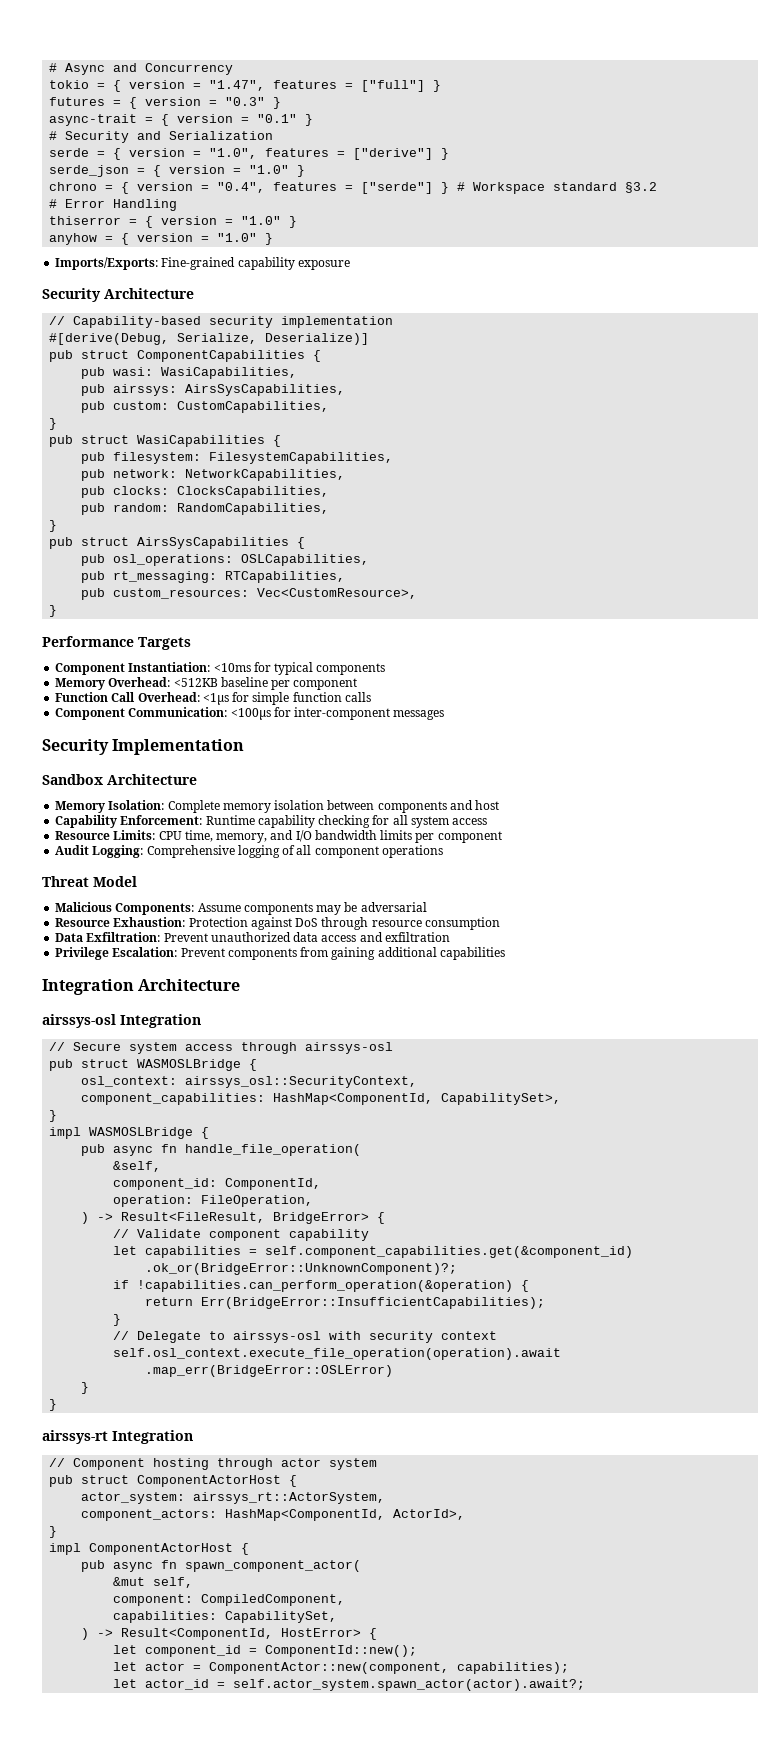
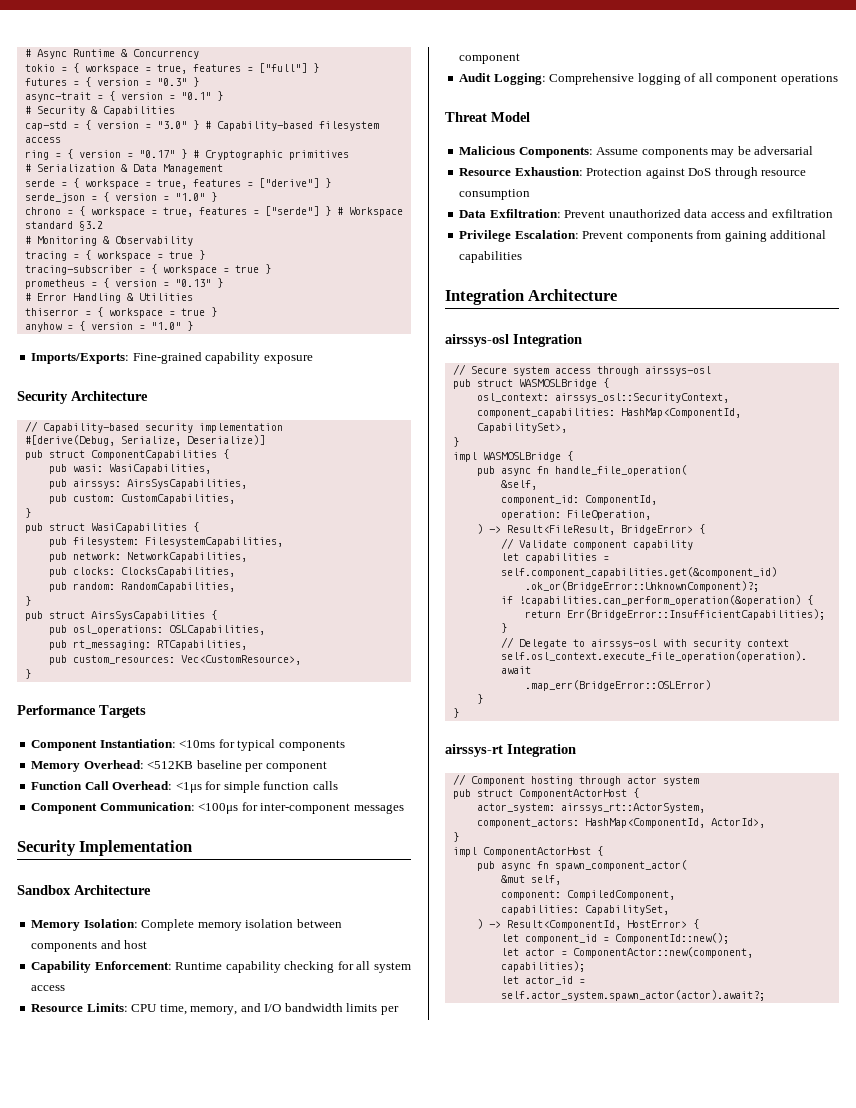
[113,63,138,72] and -> [72,49,128,57] Runtime &
[129,80,266,91] version = "1.47", -> [84,64,187,74] workspace = true,
[137,131,274,140] and Serialization -> [90,106,175,116] [24,120,379,131] [24,137,61,143] [24,149,349,160] [24,164,223,174] & Capabilities // cap-std = { version = "3.0" } # Capability-based filesystem access // ring = { version = "0.17" } # Cryptographic primitives // # Serialization & Data Management
[129,148,258,159] version = "1.0", -> [84,179,187,189] workspace = true,
[137,182,266,193] version = "0.4", -> [90,207,193,217] workspace = true,
(658, 187) none -> [24,236,193,246] [24,250,205,261] [24,264,271,275] [24,278,223,289] // # Monitoring & Observability // tracing = { workspace = true } // tracing-subscriber = { workspace = true } // prometheus = { version = "0.13" }
(178, 205) none -> [126,293,193,301] & Utilities
[161,216,282,225] version = "1.0" -> [108,308,205,318] workspace = true

